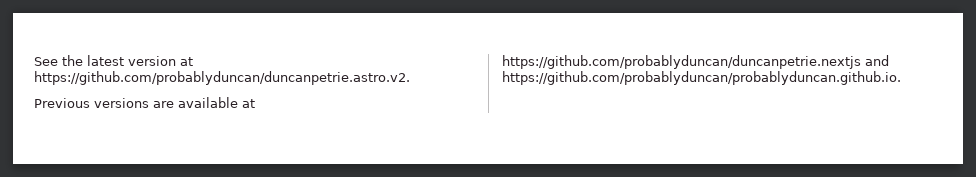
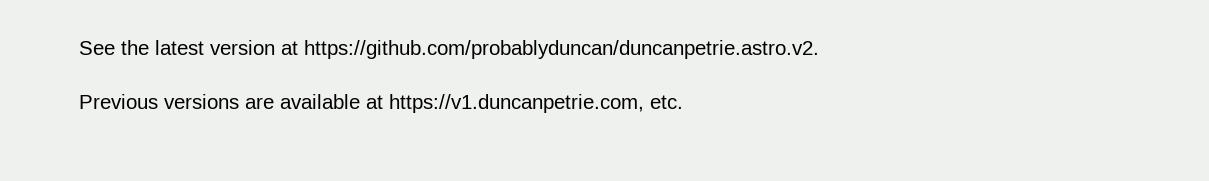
[502,55,889,69] [502,71,901,85] https://github.com/probablyduncan/duncanpetrie.nextjs and https://github.com/probablyduncan/probablyduncan.github.io. -> [389,94,683,113] https://v1.duncanpetrie.com, etc.

